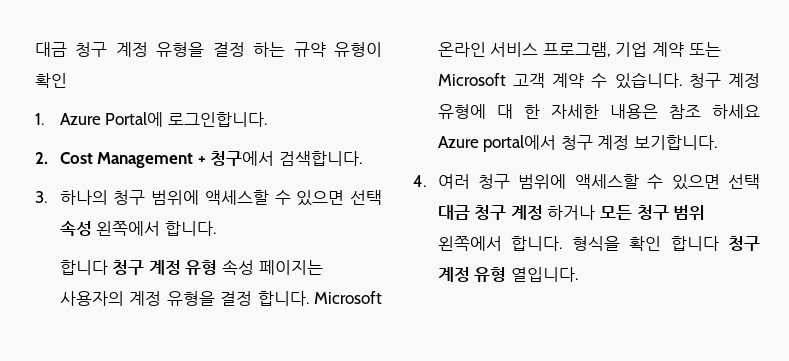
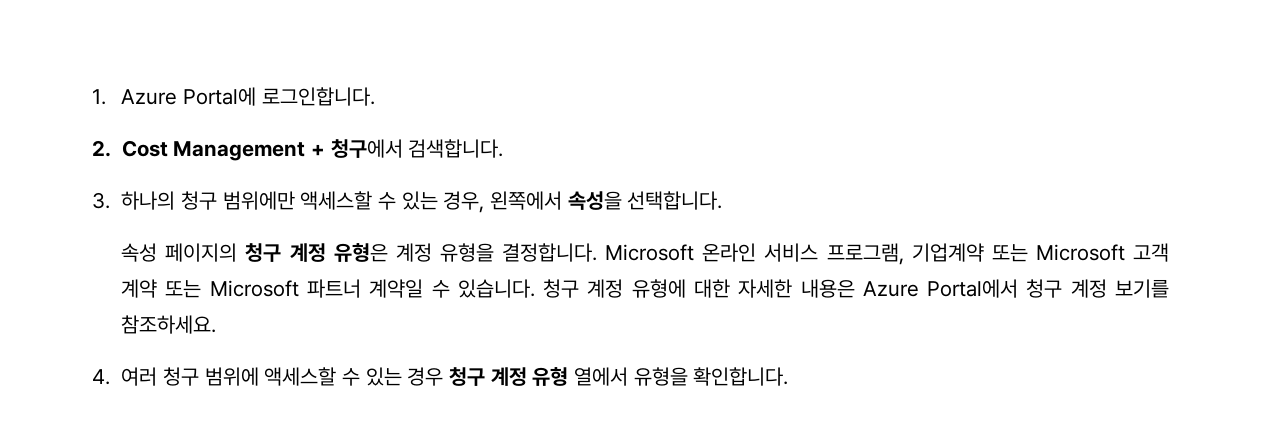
[35,42,382,57] [35,73,67,88] 대금 청구 계정 유형을 결정 하는 규약 유형이 확인 // -> (92, 97) none
[151,190,382,206] [59,221,216,236] [59,259,323,275] [59,291,309,306] 범위에 액세스할 수 있으면 선택 속성 왼쪽에서 합니다. // 합니다 청구 계정 유형 속성 페이지는 사용자의 계정 유형을 결정 합니다. -> [222,191,723,213] [121,243,598,262] 범위에만 액세스할 수 있는 경우, 왼쪽에서 속성을 선택합니다. // 속성 페이지의 청구 계정 유형은 계정 유형을 결정합니다.
[615,42,684,57] 기업 계약 -> [911,243,984,262] 기업계약
(585, 80) none -> [165,279,424,298] 또는 Microsoft 파트너 계약일
[496,104,760,119] [437,135,717,152] 대 한 자세한 내용은 참조 하세요 Azure portal에서 청구 계정 보기합니다. -> [694,279,1169,298] [121,315,217,334] 대한 자세한 내용은 Azure Portal에서 청구 계정 보기를 참조하세요.
[671,174,760,190] [437,205,706,220] [437,236,760,251] [437,267,578,282] 있으면 선택 대금 청구 계정 하거나 모든 청구 범위 왼쪽에서 합니다. 형식을 확인 합니다 청구 계정 유형 열입니다. -> [365,367,789,386] 있는 경우 청구 계정 유형 열에서 유형을 확인합니다.

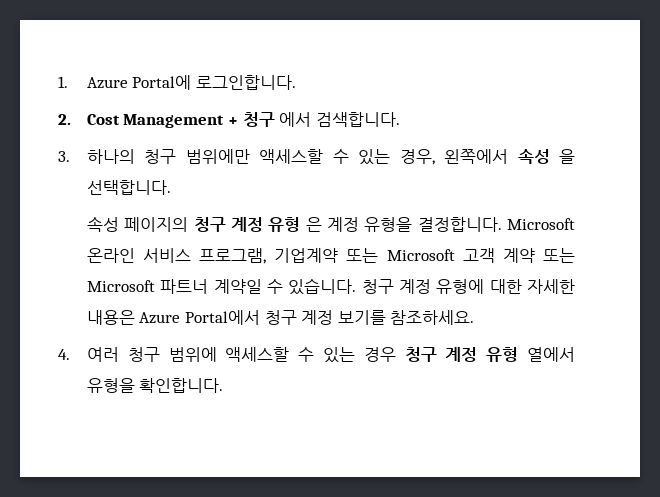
[330,139,403,158] 청구에서 -> [242,112,312,127] 청구 에서
[567,191,622,210] 속성을 -> [517,149,575,164] 속성 을
[333,243,388,262] 유형은 -> [268,217,322,232] 유형 은

